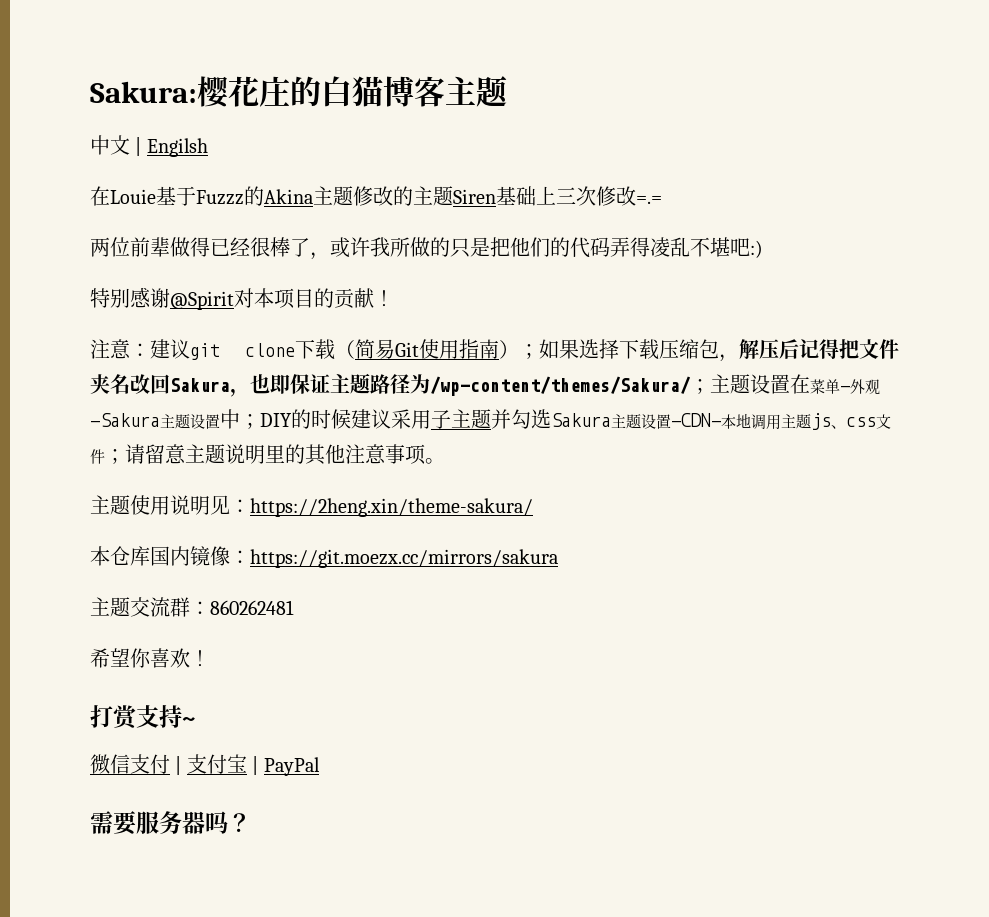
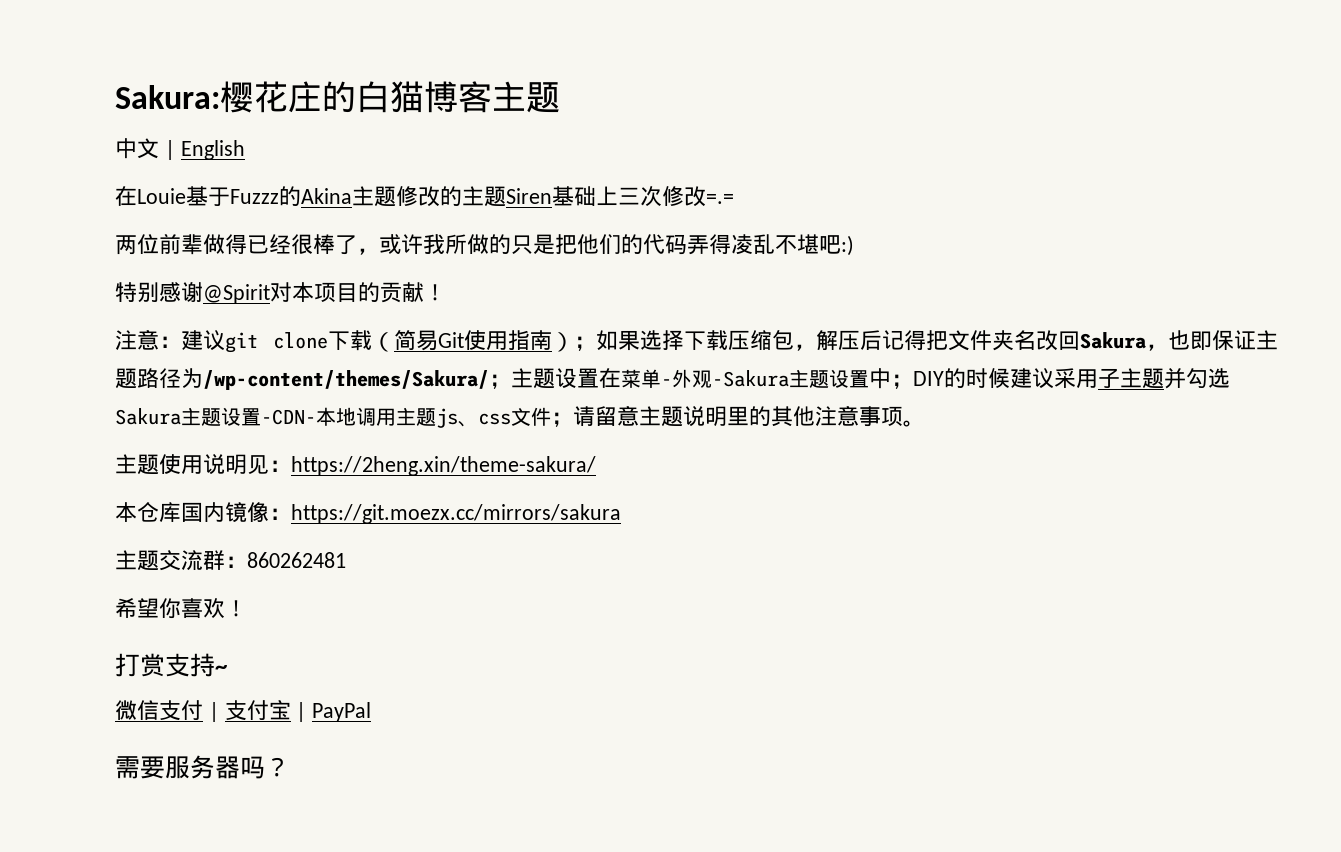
[146,138,208,157] Engilsh -> [180,140,245,160] English

